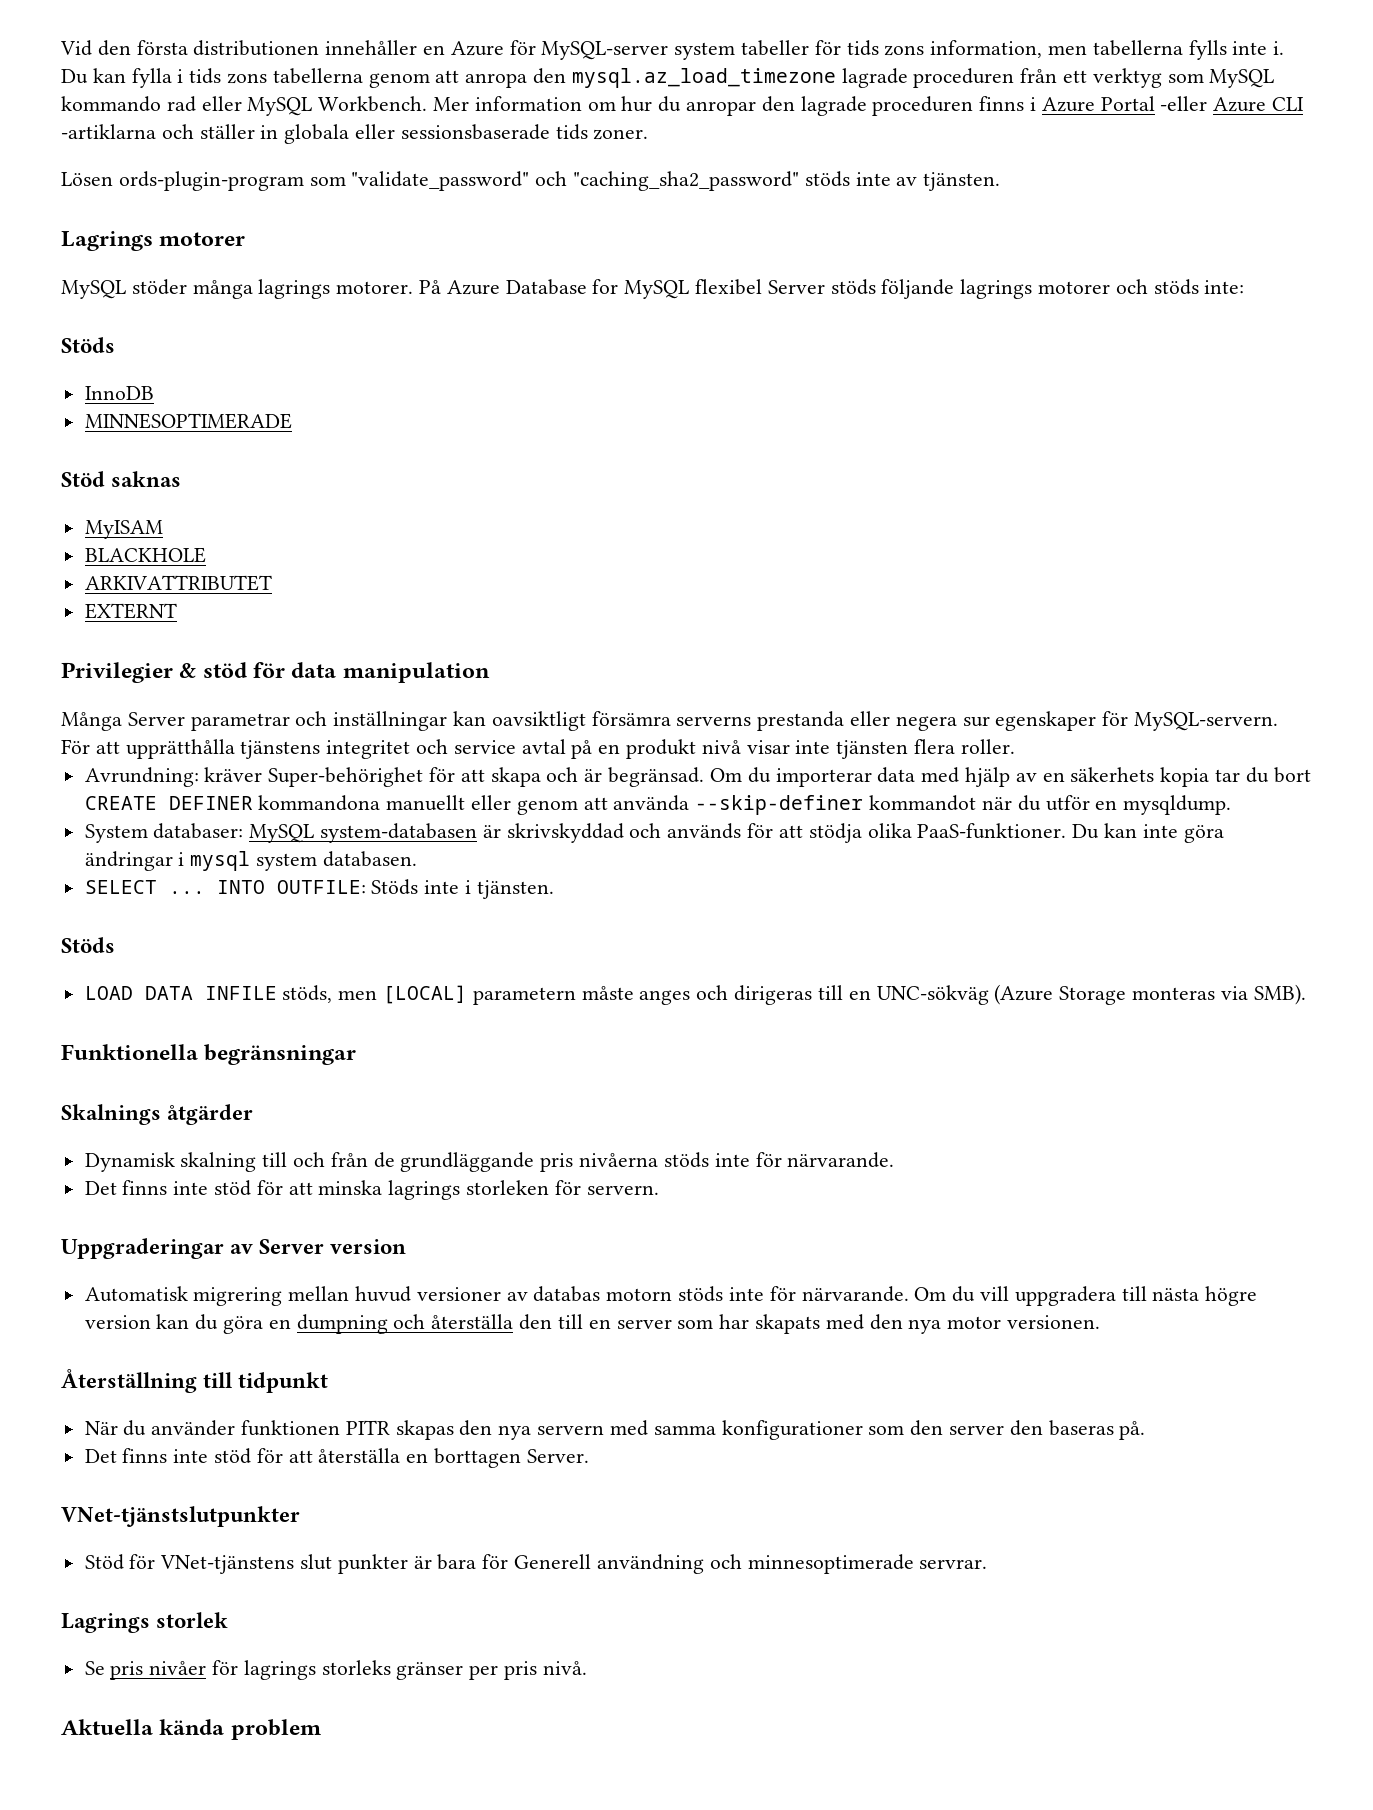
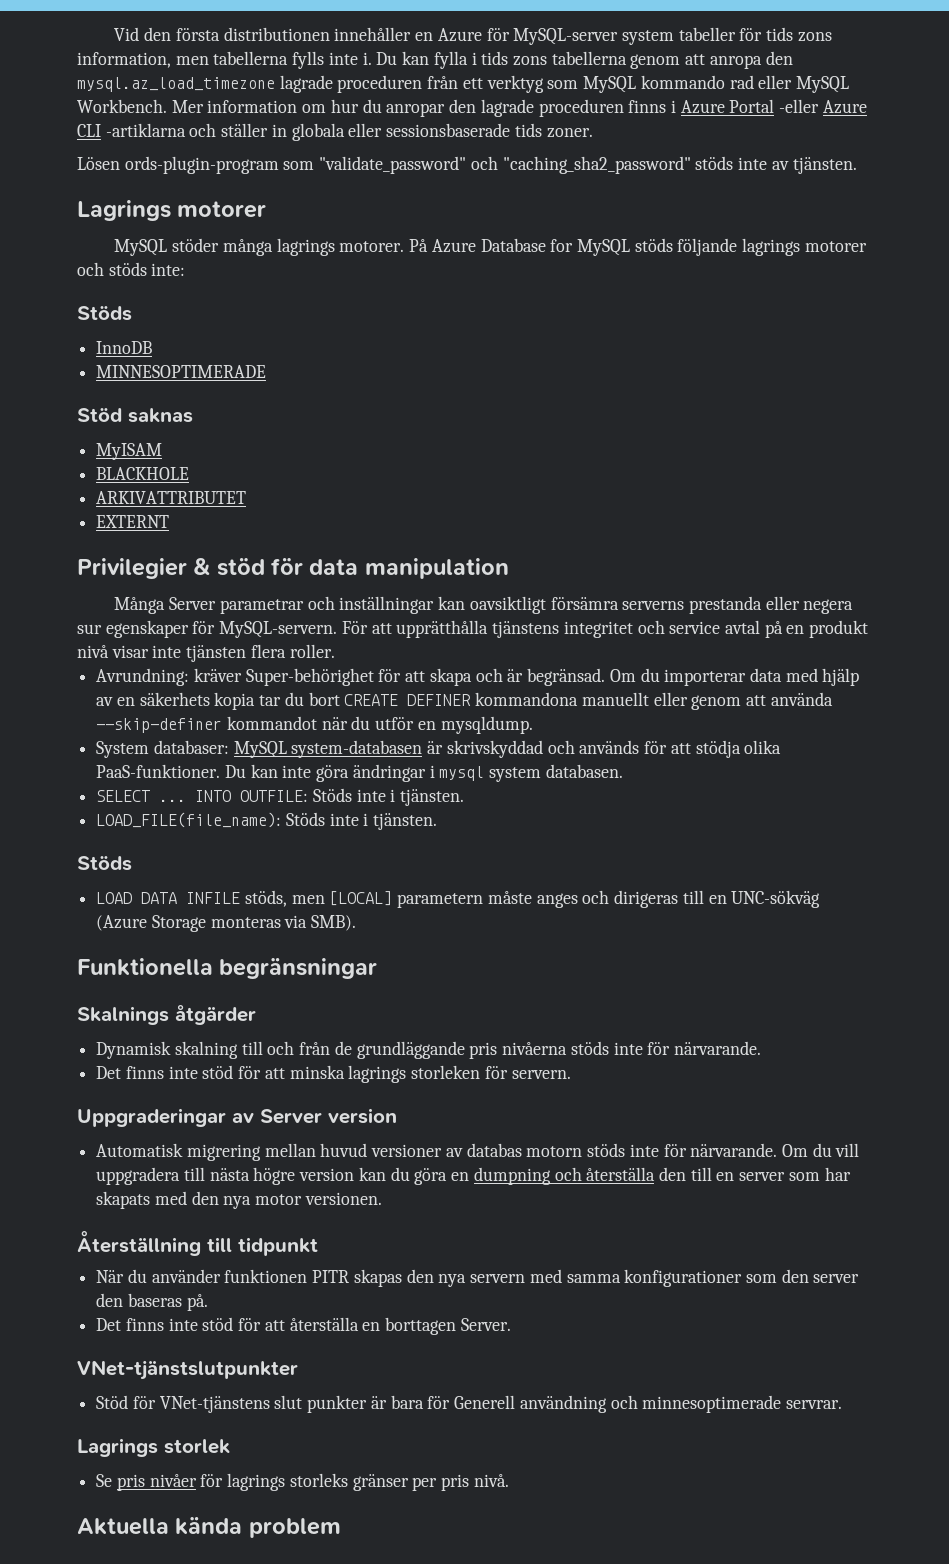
[695,279,825,295] flexibel Server -> (630, 247) none
(554, 889) none -> [96,812,438,830] // LOAD_FILE(file_name): Stöds inte i tjänsten.

